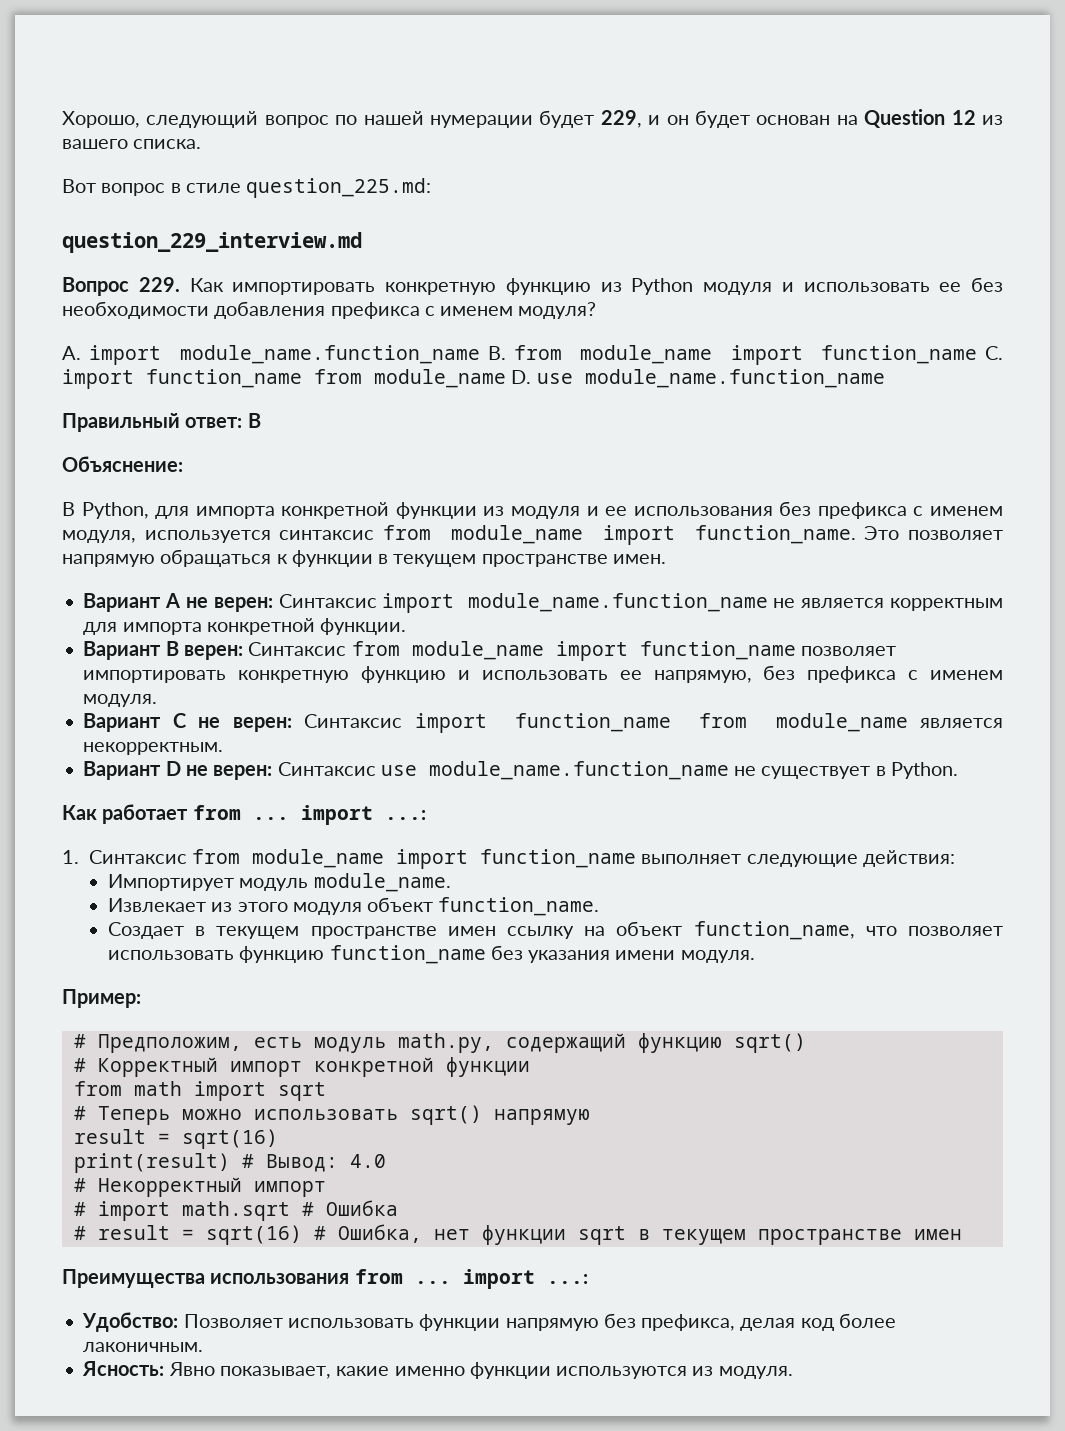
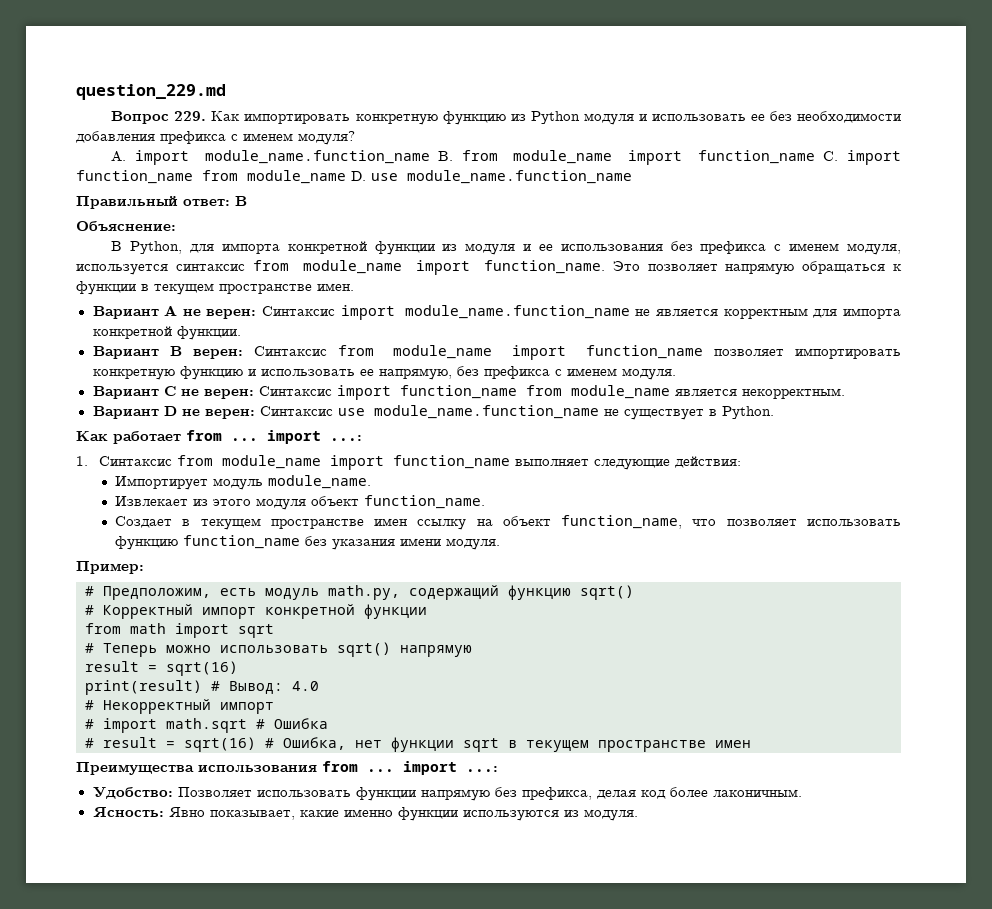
[62,109,1003,128] [62,139,202,149] [62,178,432,198] [62,232,362,253] Хорошо, следующий вопрос по нашей нумерации будет 229, и он будет основан на Question 12 из вашего списка. // Вот вопрос в стиле question_225.md: // question_229_interview.md -> [76,84,226,100] question_229.md

